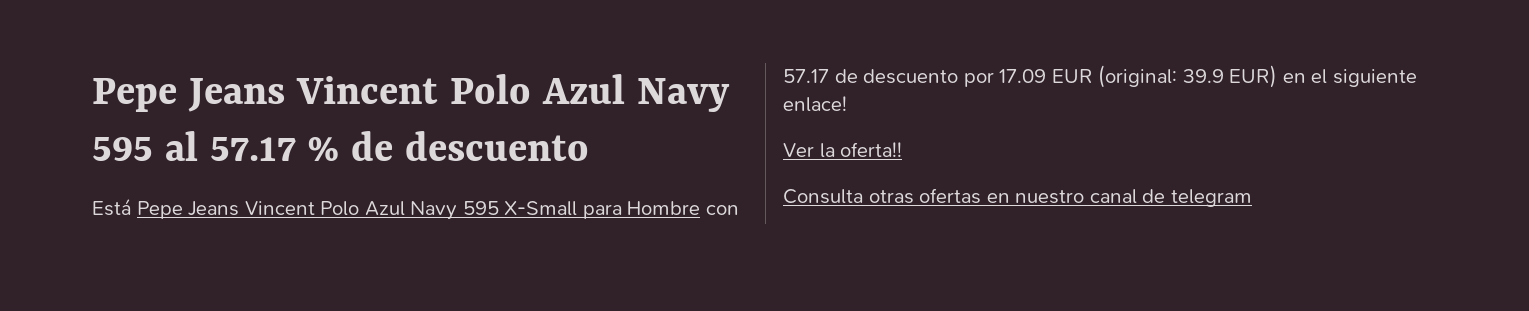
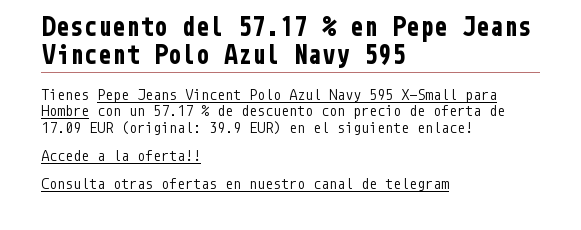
[92,74,731,112] [92,131,590,161] [92,198,131,216] Pepe Jeans Vincent Polo Azul Navy 595 al 57.17 % de descuento // Está -> [41,16,531,42] [41,44,405,68] [41,89,89,100] Descuento del 57.17 % en Pepe Jeans Vincent Polo Azul Navy 595 // Tienes
[783,69,994,87] 57.17 de descuento por -> [129,105,505,119] un 57.17 % de descuento con precio de oferta de
[783,143,814,157] Ver -> [41,150,105,161] Accede a

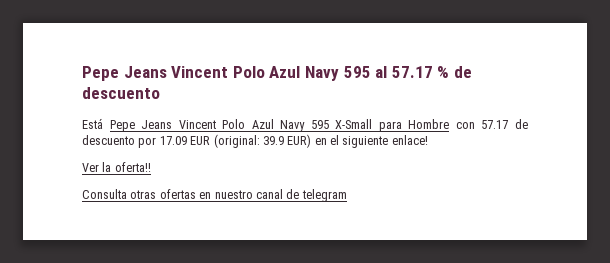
[41,16,531,42] [41,44,405,68] [41,89,89,100] Descuento del 57.17 % en Pepe Jeans Vincent Polo Azul Navy 595 // Tienes -> [82,66,472,81] [82,87,160,99] [82,118,103,129] Pepe Jeans Vincent Polo Azul Navy 595 al 57.17 % de descuento // Está
[129,105,505,119] un 57.17 % de descuento con precio de oferta de -> [481,119,529,129] [82,135,157,148] 57.17 de descuento por
[41,150,105,161] Accede a -> [82,163,99,172] Ver

